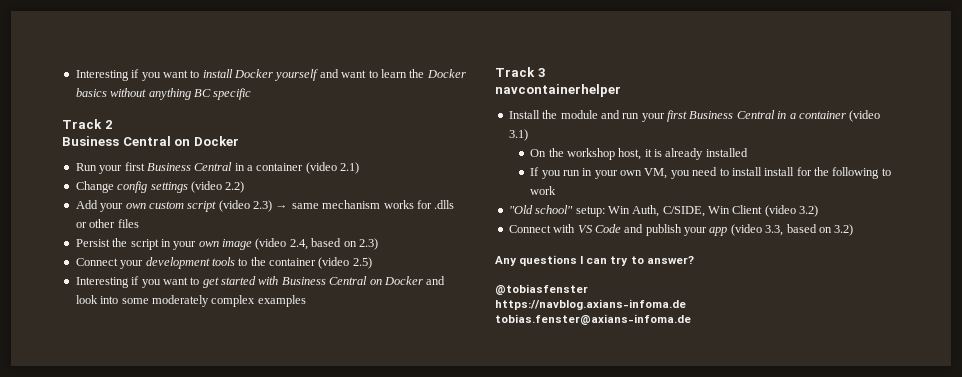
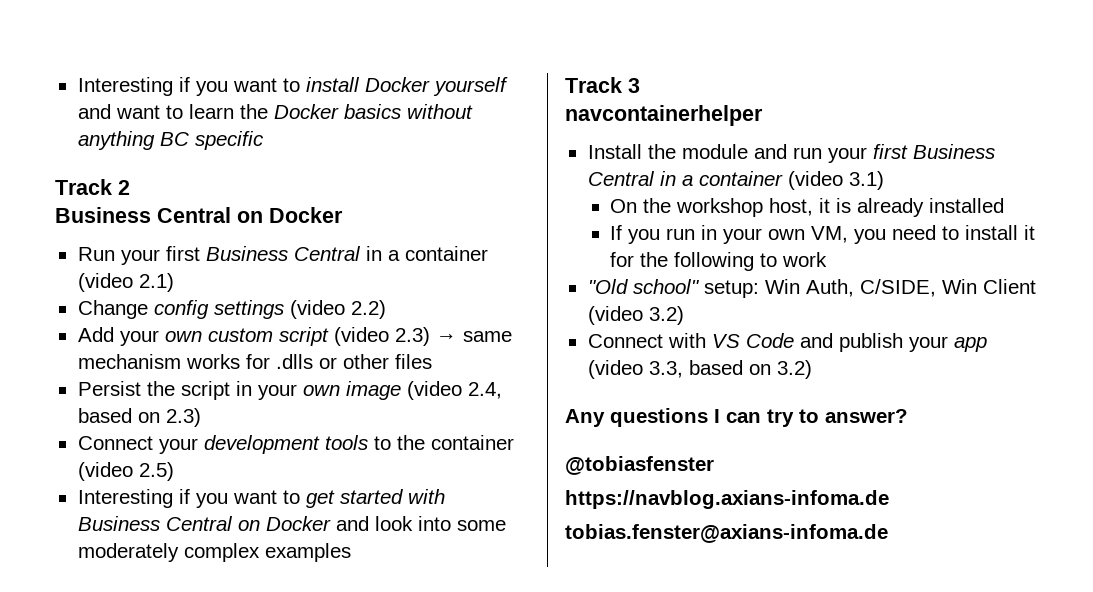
[764,167,795,176] install -> [1024,225,1036,240] it

